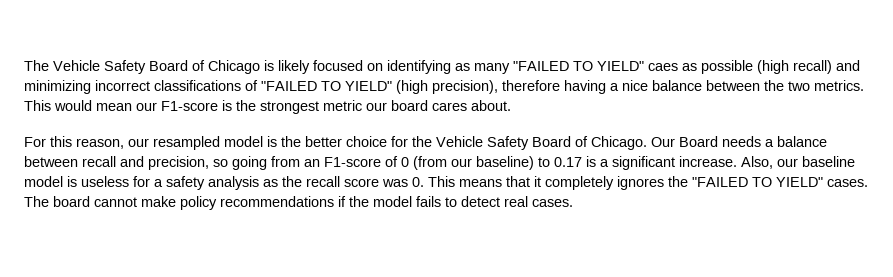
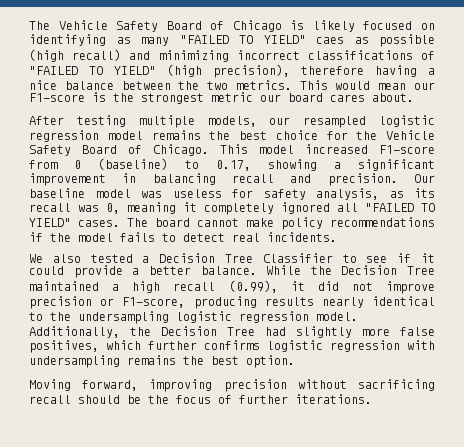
[24,136,342,150] For this reason, our resampled model is the better -> [29,115,435,128] [29,130,267,142] After testing multiple models, our resampled logistic regression model remains the best
[651,136,827,147] [24,156,798,170] Our Board needs a balance between recall and precision, so going from an F1-score of 0 (from our baseline) to 0.17 is a significant increase. Also, our -> [220,144,435,154] [29,158,435,171] [29,173,435,186] This model increased F1-score from 0 (baseline) to 0.17, showing a significant improvement in balancing recall and precision. Our
[67,176,77,187] is -> [141,191,162,198] was
[154,176,688,190] a safety analysis as the recall score was 0. This means that it completely ignores the -> [263,188,435,200] [29,202,358,215] safety analysis, as its recall was 0, meaning it completely ignored all
[532,199,573,207] cases. -> [267,232,337,242] [29,253,436,263] [29,265,435,278] [29,280,435,294] [29,296,435,309] [29,311,358,324] [29,326,435,338] [29,340,435,353] [29,355,295,368] [29,379,435,392] [29,394,372,404] incidents. // We also tested a Decision Tree Classifier to see if it could provide a better balance. While the Decision Tree maintained a high recall (0.99), it did not improve precision or F1-score, producing results nearly identical to the undersampling logistic regression model. Additionally, the Decision Tree had slightly more false positives, which further confirms logistic regression with undersampling remains the best option. // Moving forward, improving precision without sacrificing recall should be the focus of further iterations.

